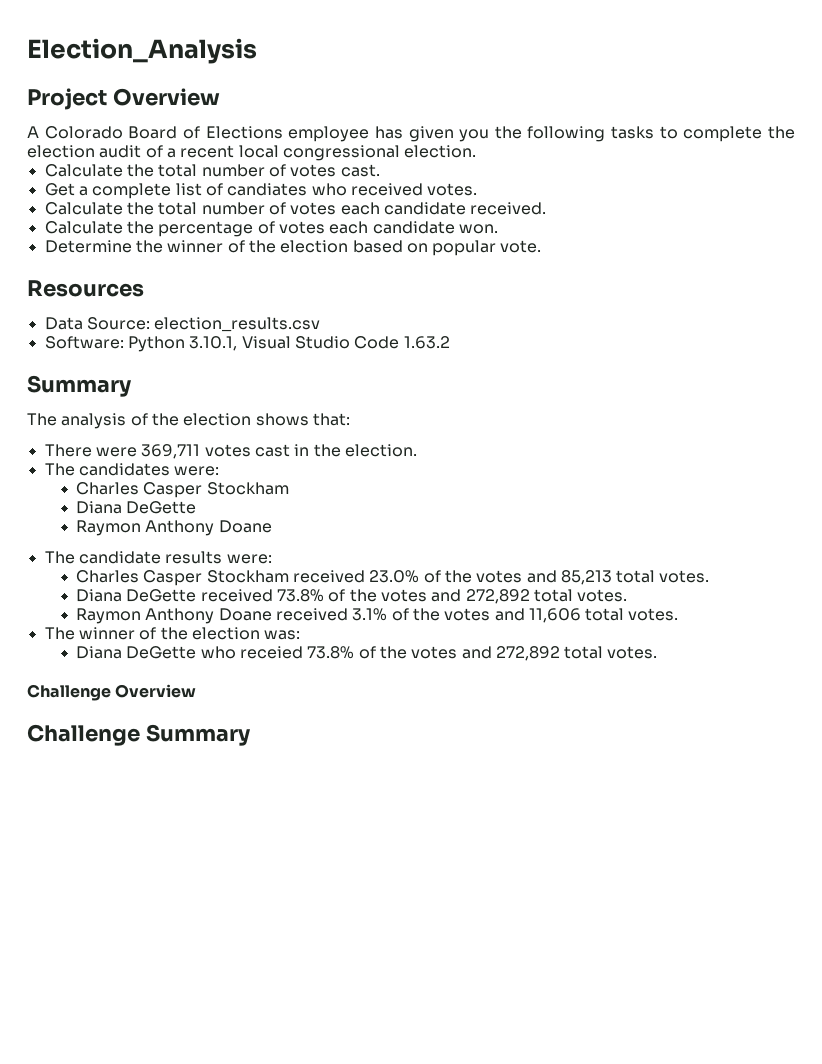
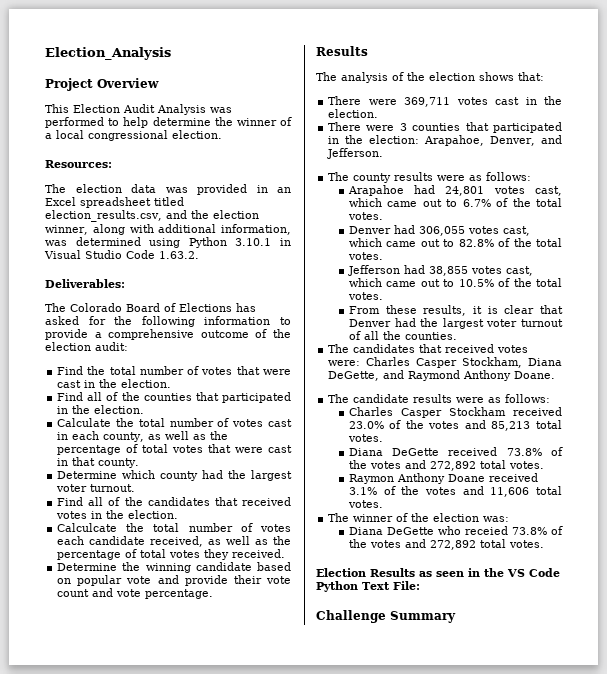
[27,126,795,142] [27,145,400,161] A Colorado Board of Elections employee has given you the following tasks to complete the election audit of a recent local congressional -> [45,104,232,115] [45,117,292,128] [45,130,222,141] [45,160,112,168] [45,184,291,195] [45,197,184,208] [45,210,259,222] [45,224,291,235] [45,237,291,248] [44,250,199,259] [45,279,125,288] [45,303,256,312] [45,316,291,327] [45,329,291,340] [45,342,128,351] [57,366,291,375] [57,379,172,388] [57,392,291,403] [57,405,91,414] This Election Audit Analysis was performed to help determine the winner of a local congressional election. // Resources: // The election data was provided in an Excel spreadsheet titled election_results.csv, and the election winner, along with additional information, was determined using Python 3.10.1 in Visual Studio Code 1.63.2. // Deliverables: // The Colorado Board of Elections has asked for the following information to provide a comprehensive outcome of the election audit: // Find the total number of votes that were cast in the election. // Find all of the counties that participated in the
[340,164,380,177] [44,183,478,199] [44,202,123,215] cast. // Get a complete list of candiates who received votes. // Calculate -> [268,419,292,427] [57,431,229,442] [57,444,293,455] [57,457,140,468] [57,470,292,481] [56,484,136,492] [57,497,291,506] [56,510,179,519] [57,523,118,532] cast in each county, as well as the percentage of total votes that were cast in that county. // Determine which county had the largest voter turnout. // Find all of the candidates that received votes in the election. // Calculcate
[470,202,547,215] [44,221,498,237] [44,240,542,256] [27,280,144,297] [44,317,321,332] [44,336,450,352] [27,375,132,397] received. // Calculate the percentage of votes each candidate won. // Determine the winner of the election based on popular vote. // Resources // Data Source: election_results.csv // Software: Python 3.10.1, Visual Studio Code 1.63.2 // Summary -> [150,536,292,547] [57,549,286,560] [57,562,291,573] [57,575,291,586] [57,588,214,599] [316,46,368,56] received, as well as the percentage of total votes they received. // Determine the winning candidate based on popular vote and provide their vote count and vote percentage. // Results
(417, 450) none -> [328,122,562,133] [328,135,562,146] [327,148,384,159] [328,172,532,183] [347,185,562,196] [348,198,562,207] [347,212,383,220] [348,225,530,236] [348,238,562,247] [347,252,383,260] [347,265,533,276] [348,278,562,287] [347,292,383,300] [348,305,563,316] [348,318,563,329] [348,331,457,340] // There were 3 counties that participated in the election: Arapahoe, Denver, and Jefferson. // The county results were as follows: // Arapahoe had 24,801 votes cast, which came out to 6.7% of the total votes. // Denver had 306,055 votes cast, which came out to 82.8% of the total votes. // Jefferson had 38,855 votes cast, which came out to 10.5% of the total votes. // From these results, it is clear that Denver had the largest voter turnout of all the counties.
[174,466,220,476] [75,482,289,498] [75,501,197,514] [75,520,272,536] were: // Charles Casper Stockham // Diana DeGette // Raymon Anthony Doane -> [419,344,529,353] [328,357,562,368] [328,370,556,381] that received votes were: Charles Casper Stockham, Diana DeGette, and Raymond Anthony Doane.
[226,554,272,564] were: -> [456,394,551,403] were as follows:
[27,684,197,701] Challenge Overview -> [316,568,560,577] [316,581,420,592] Election Results as seen in the VS Code Python Text File:

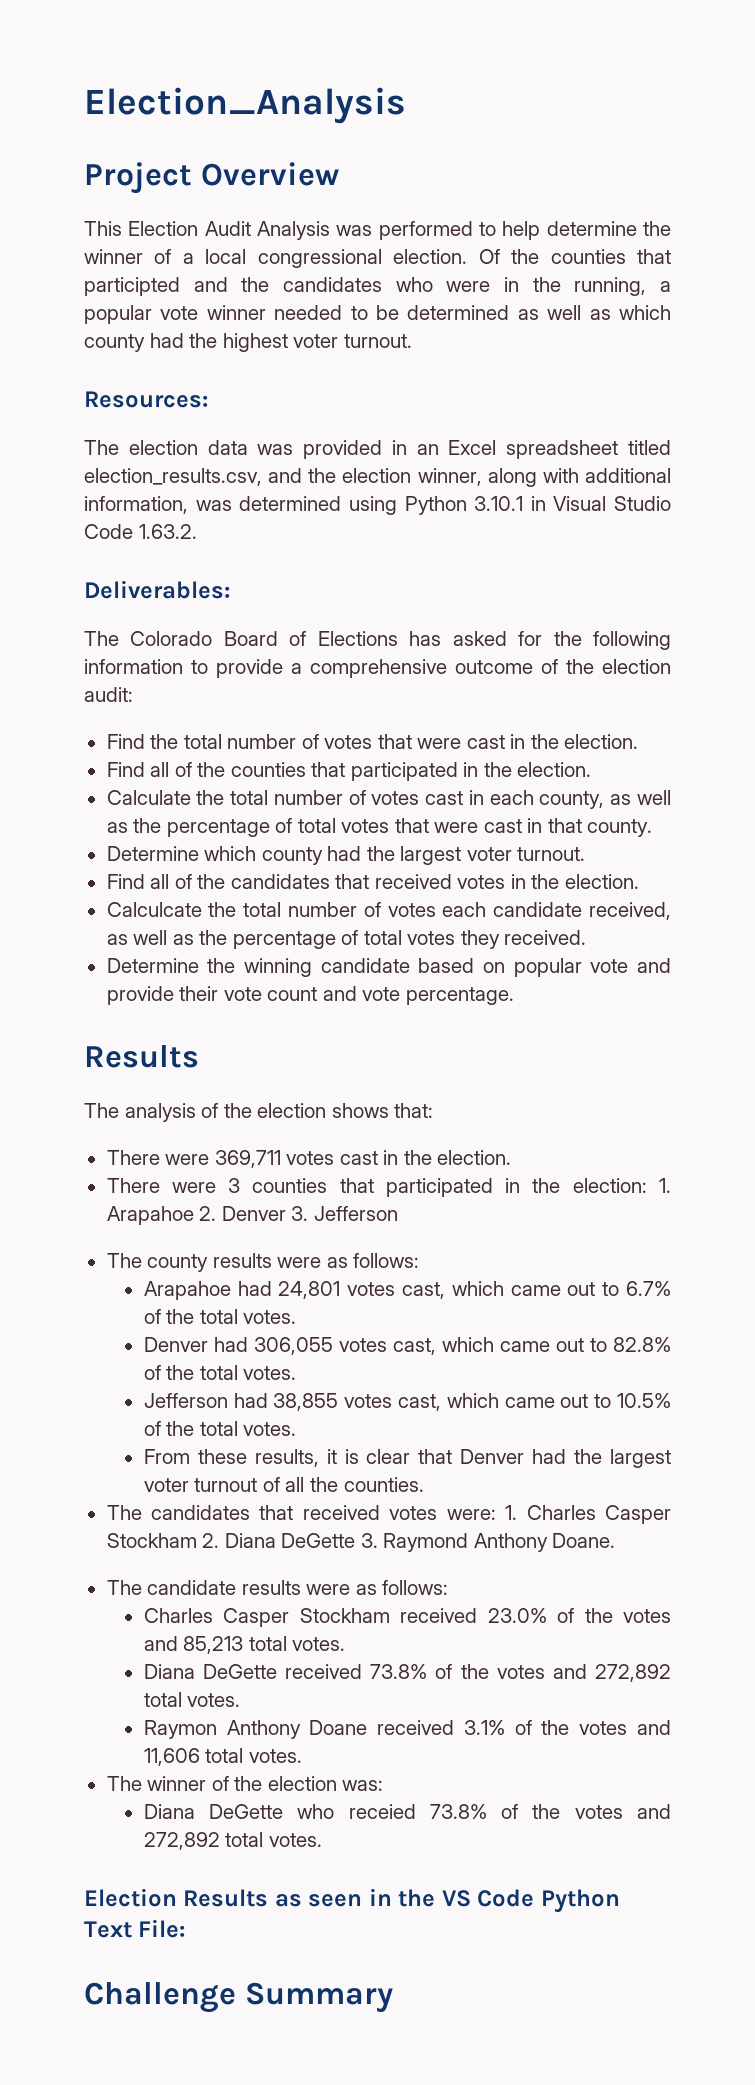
(222, 134) none -> [478,249,672,264] [84,277,672,296] [84,305,671,324] [84,333,412,352] Of the counties that participted and the candidates who were in the running, a popular vote winner needed to be determined as well as which county had the highest voter turnout.
[424,135,562,146] [327,148,384,159] Arapahoe, Denver, and Jefferson. -> [659,1178,672,1193] [106,1206,398,1225] 1. Arapahoe 2. Denver 3. Jefferson
[366,357,562,368] [328,370,405,381] Charles Casper Stockham, Diana DeGette, and -> [505,1505,672,1524] [106,1533,378,1548] 1. Charles Casper Stockham 2. Diana DeGette 3.

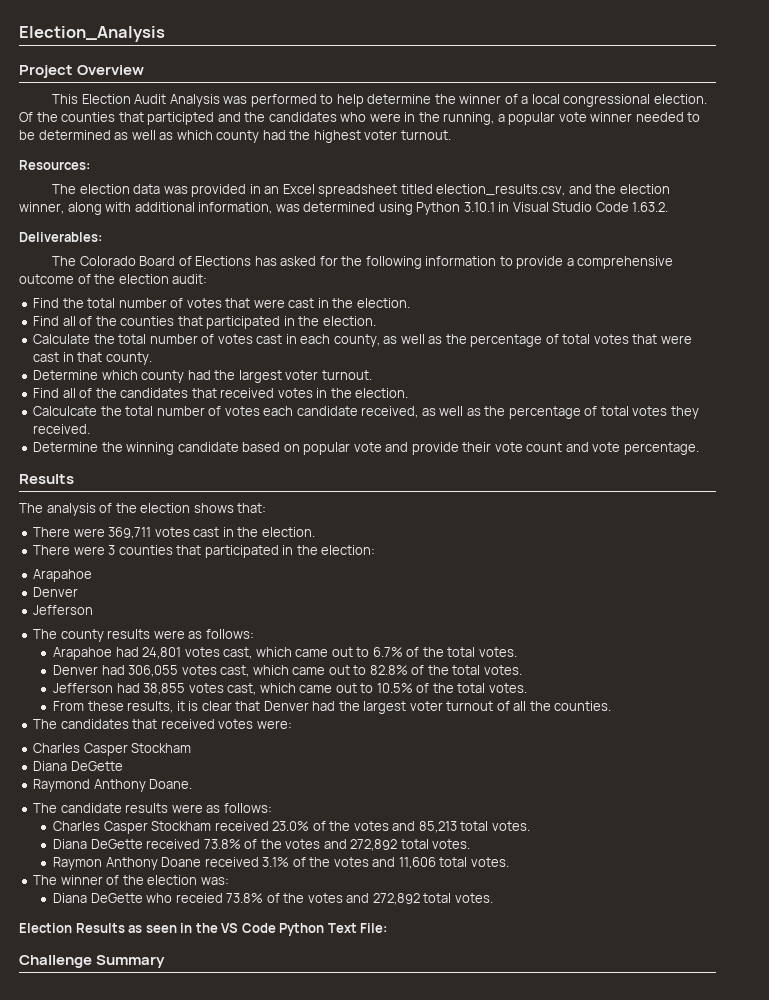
[659,1178,672,1193] [106,1206,309,1225] 1. Arapahoe 2. Denver 3. -> [33,569,93,582] [33,587,79,597] // Arapahoe // Denver //
[505,1505,672,1524] [106,1533,378,1548] 1. Charles Casper Stockham 2. Diana DeGette 3. -> [33,743,192,756] [33,761,123,771] // Charles Casper Stockham // Diana DeGette //

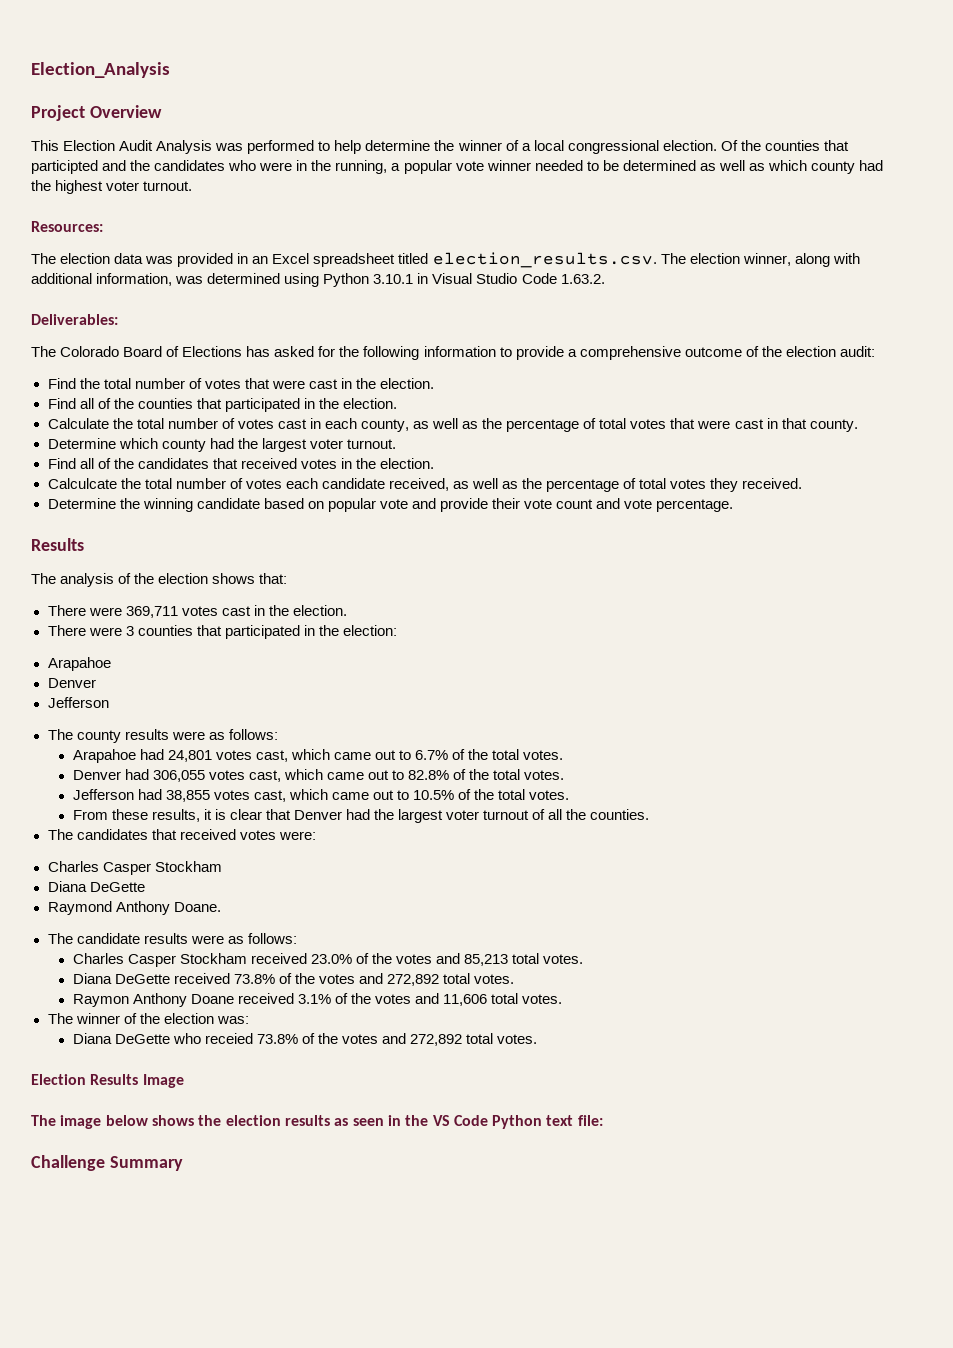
[436,184,617,196] election_results.csv, and the -> [432,252,686,268] election_results.csv. The
(125, 928) none -> [142,1074,184,1088] [31,1115,330,1129] Image // The image below shows the election results
[327,923,388,933] Text File: -> [546,1115,603,1126] text file:

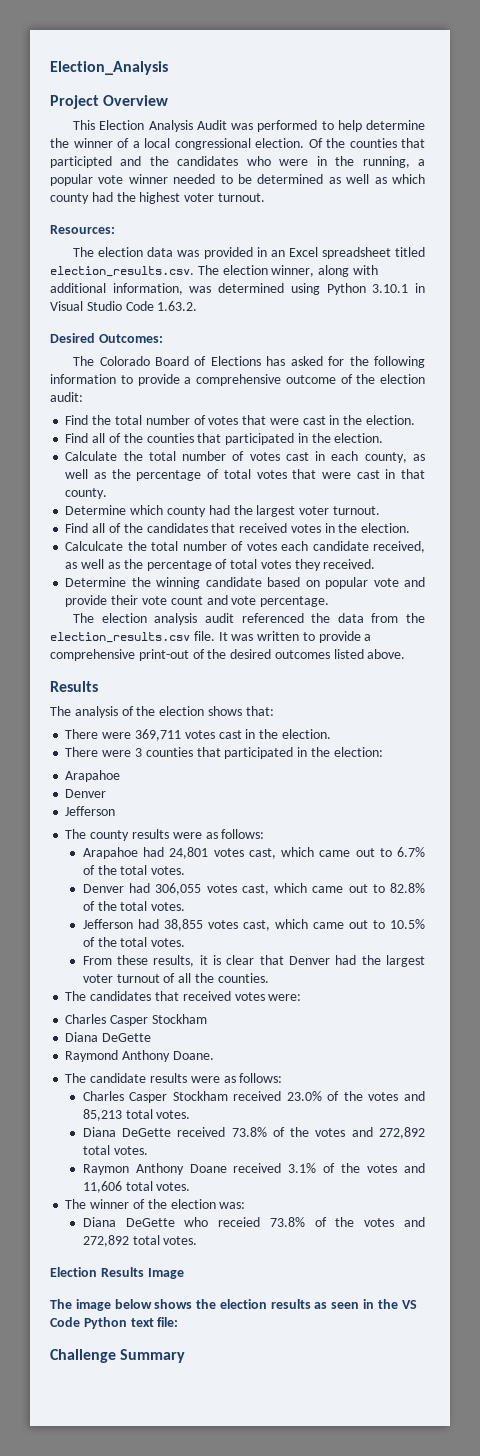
[119,140,213,154] Audit Analysis -> [148,120,227,132] Analysis Audit
[31,314,118,325] Deliverables: -> [50,333,163,343] Desired Outcomes:
(734, 505) none -> [73,613,426,625] [50,631,372,643] [50,649,406,661] // The election analysis audit referenced the data from the election_results.csv file. It was written to provide a comprehensive print-out of the desired outcomes listed above.

